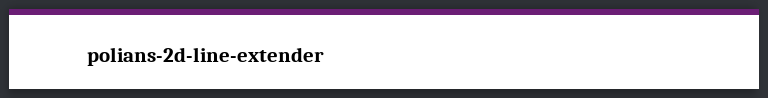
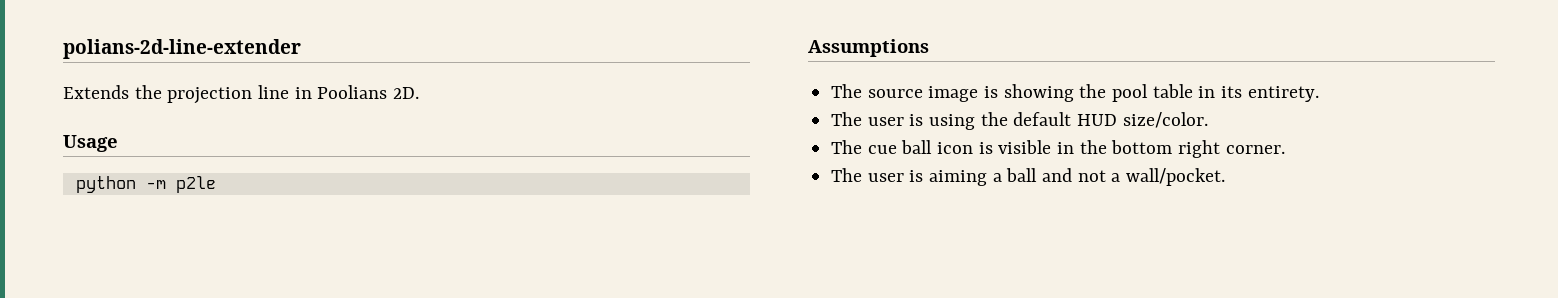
(324, 56) none -> [63,85,420,104] [63,135,118,152] [75,176,216,193] [808,39,929,57] [831,84,1319,102] [831,112,1208,130] [831,140,1285,158] [831,168,1226,186] // Extends the projection line in Poolians 2D. // Usage // python -m p2le // Assumptions // The source image is showing the pool table in its entirety. // The user is using the default HUD size/color. // The cue ball icon is visible in the bottom right corner. // The user is aiming a ball and not a wall/pocket.

